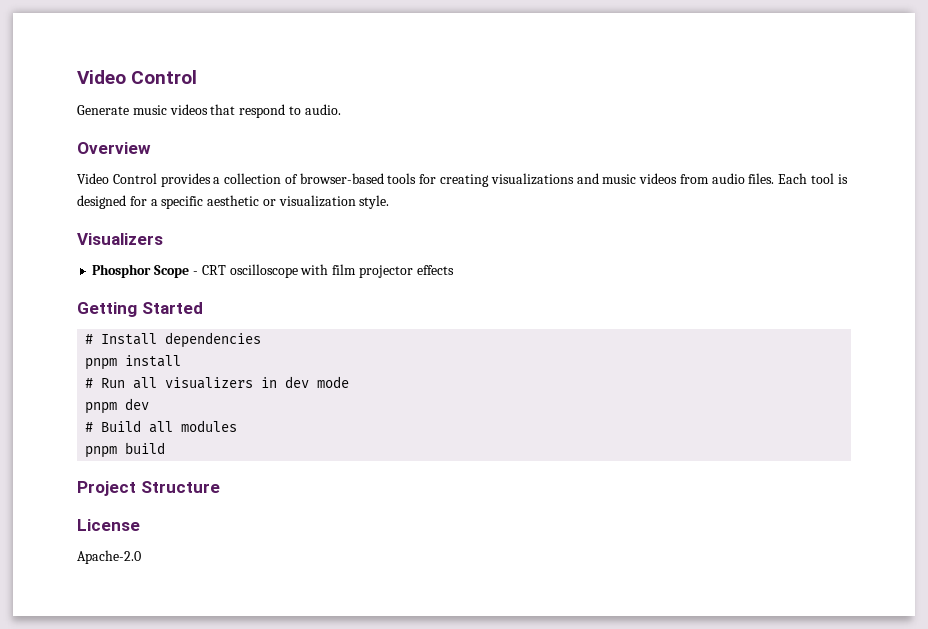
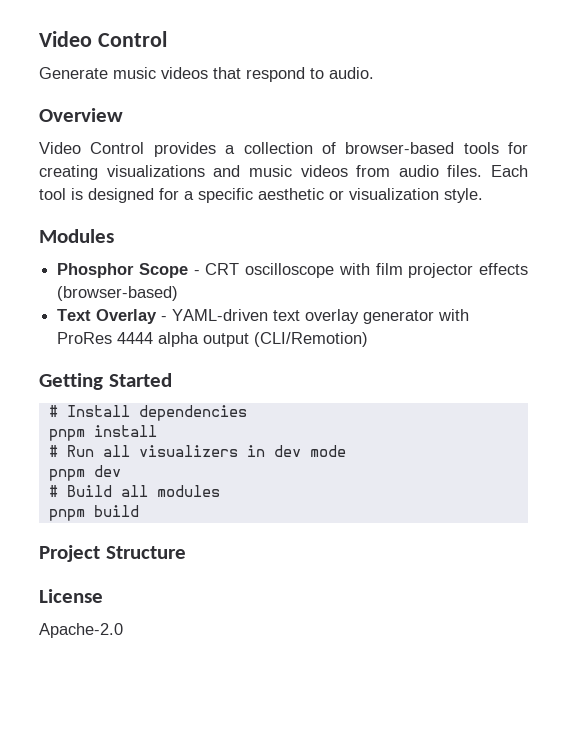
[77,233,163,245] Visualizers -> [39,229,114,243] Modules
(454, 270) none -> [57,286,179,301] [57,309,470,324] [57,332,369,347] (browser-based) // Text Overlay - YAML-driven text overlay generator with ProRes 4444 alpha output (CLI/Remotion)

